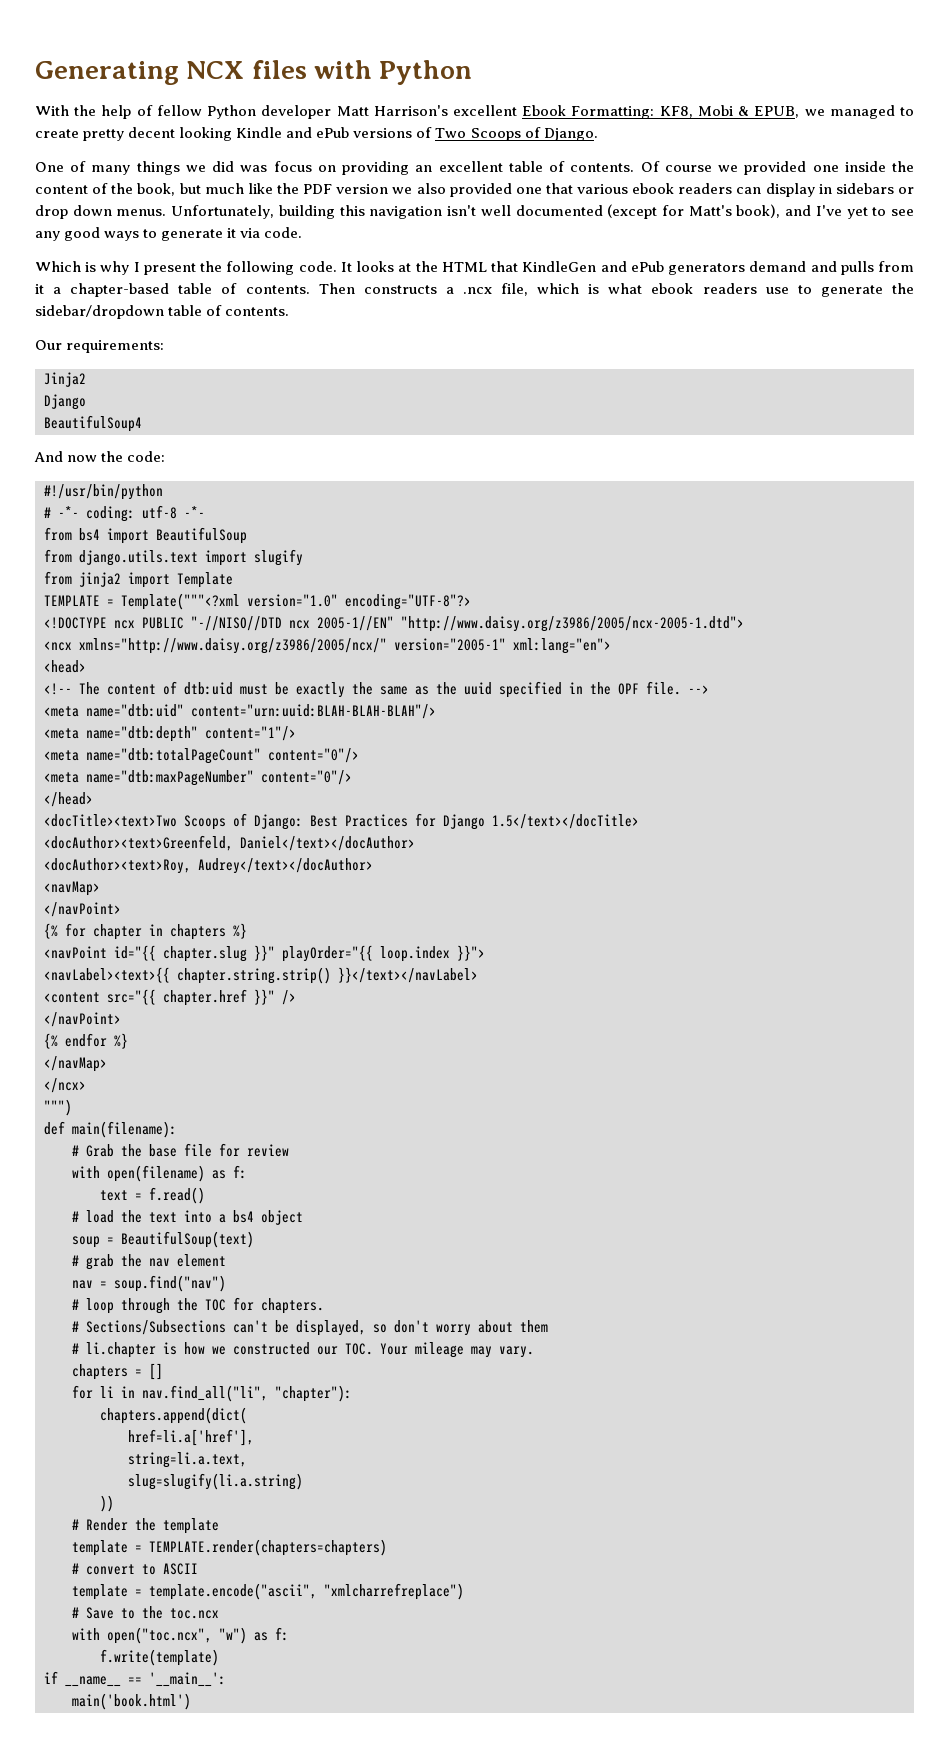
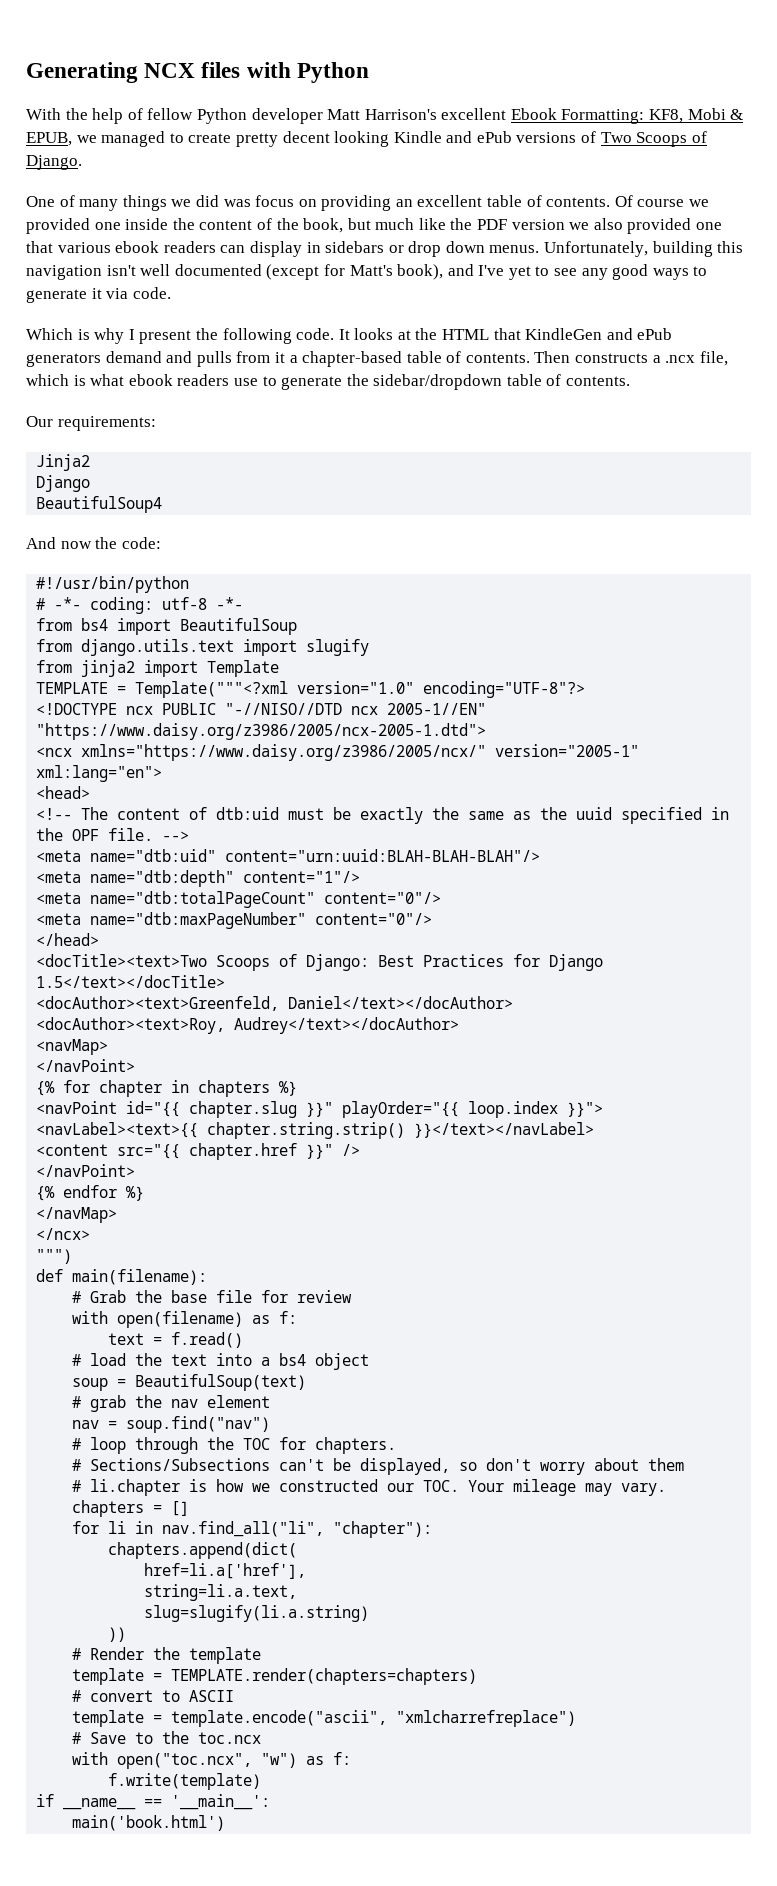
[401,616,744,632] "http://www.daisy.org/z3986/2005/ncx-2005-1.dtd"> -> [36,723,487,740] "https://www.daisy.org/z3986/2005/ncx-2005-1.dtd">
[79,638,387,654] xmlns="http://www.daisy.org/z3986/2005/ncx/" -> [81,744,487,761] xmlns="https://www.daisy.org/z3986/2005/ncx/"

